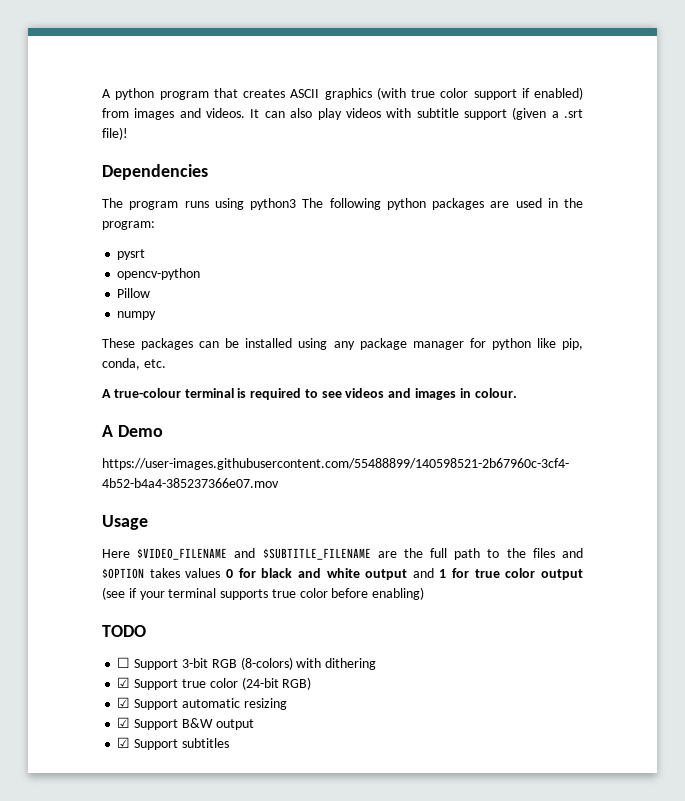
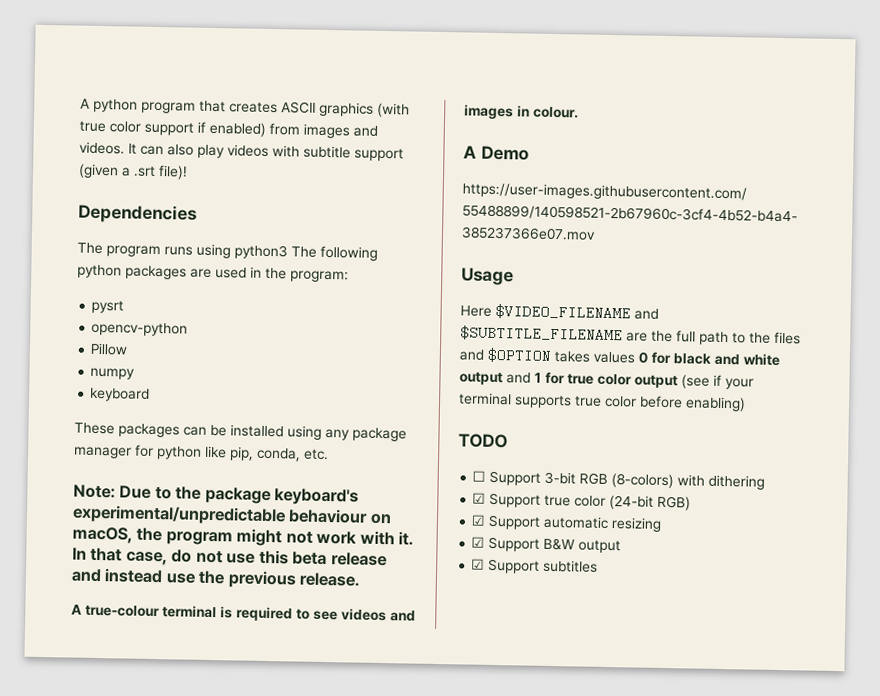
(157, 315) none -> [90,387,151,402] // keyboard
(166, 363) none -> [73,484,360,506] [72,504,392,526] [72,526,415,547] [72,547,387,567] [71,568,362,589] // Note: Due to the package keyboard's experimental/unpredictable behaviour on macOS, the program might not work with it. In that case, do not use this beta release and instead use the previous release.

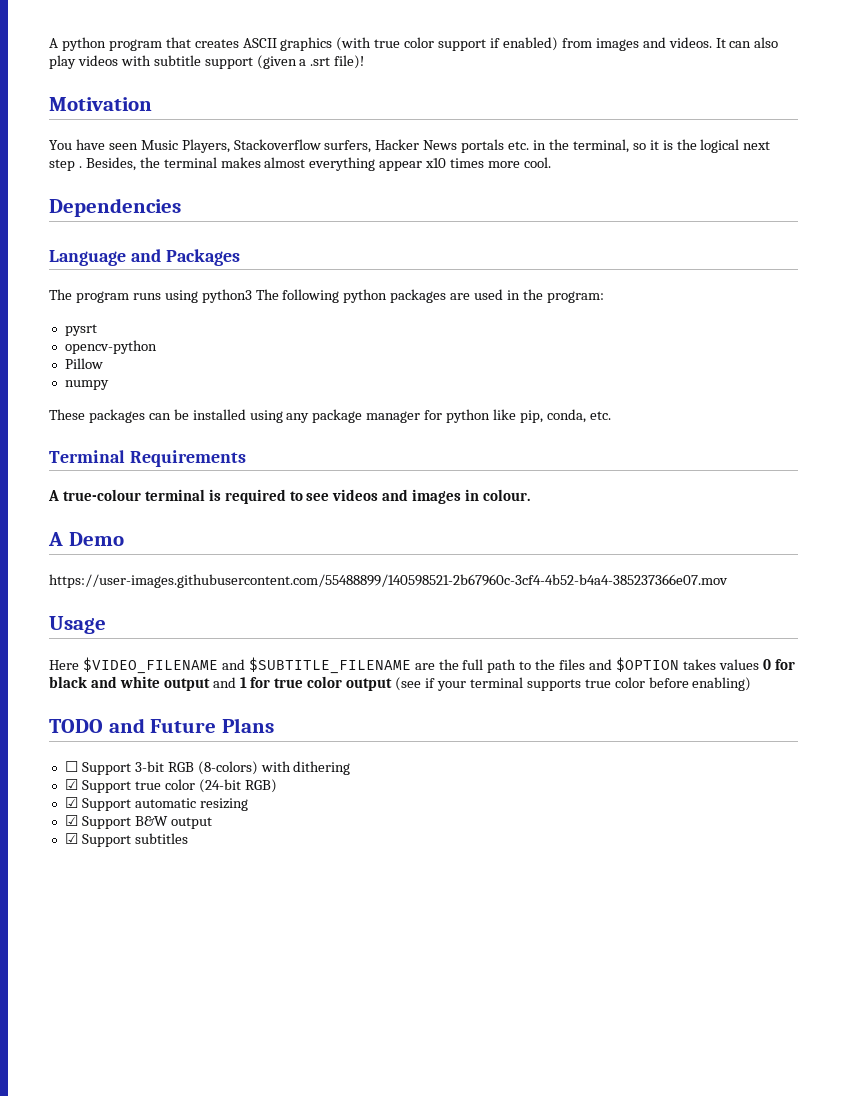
[78,203,197,224] Dependencies -> [49,97,152,111] [49,139,771,153] [49,157,551,171] [49,198,181,217] [49,249,240,266] Motivation // You have seen Music Players, Stackoverflow surfers, Hacker News portals etc. in the terminal, so it is the logical next step . Besides, the terminal makes almost everything appear x10 times more cool. // Dependencies // Language and Packages
[90,387,151,402] // keyboard -> (109, 385) none
[73,484,360,506] [72,504,392,526] [72,526,415,547] [72,547,387,567] [71,568,362,589] Note: Due to the package keyboard's experimental/unpredictable behaviour on macOS, the program might not work with it. In that case, do not use this beta release and instead use the previous release. -> [49,450,246,467] Terminal Requirements
(508, 441) none -> [108,718,274,733] and Future Plans

